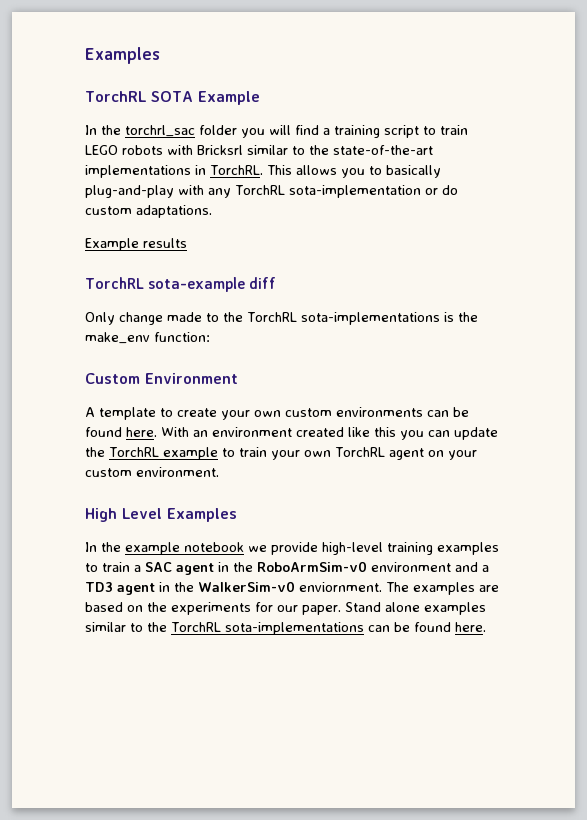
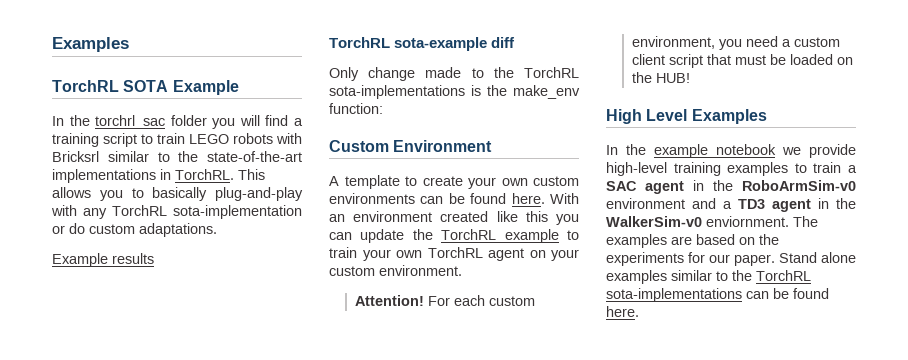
(219, 472) none -> [355,295,536,306] [632,36,841,50] [632,54,854,68] [632,72,691,83] // Attention! For each custom environment, you need a custom client script that must be loaded on the HUB!

